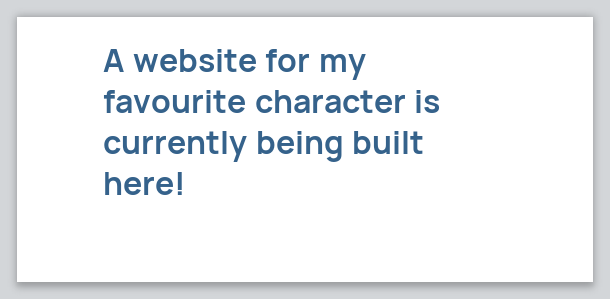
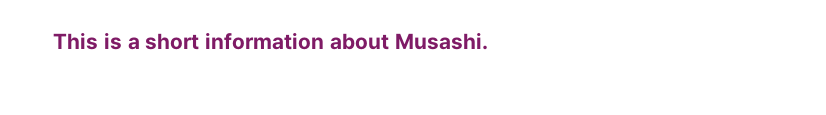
[103,49,366,80] [103,90,441,113] [103,131,425,162] [103,172,186,195] A website for my favourite character is currently being built here! -> [53,32,488,50] This is a short information about Musashi.

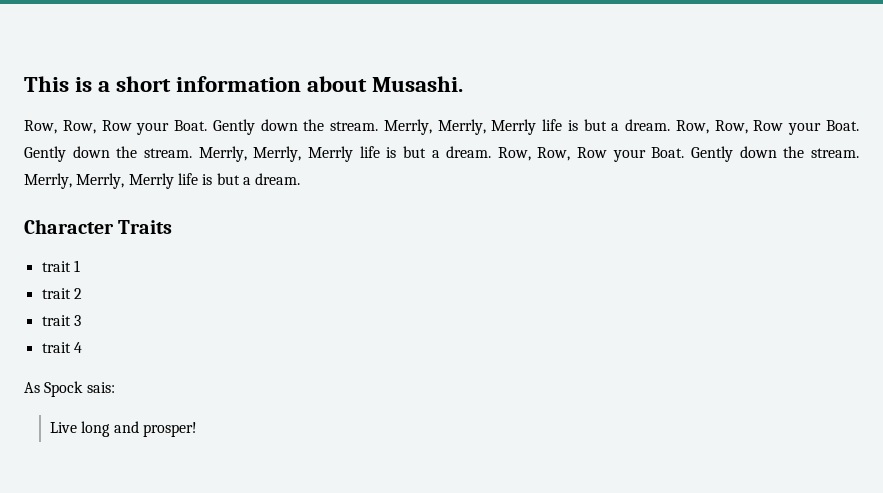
(488, 41) none -> [24,119,860,135] [24,146,859,162] [24,173,301,189] [24,219,173,234] [41,260,80,272] [41,288,82,299] [41,315,81,326] [41,342,82,353] [24,381,115,397] [50,421,197,437] // Row, Row, Row your Boat. Gently down the stream. Merrly, Merrly, Merrly life is but a dream. Row, Row, Row your Boat. Gently down the stream. Merrly, Merrly, Merrly life is but a dream. Row, Row, Row your Boat. Gently down the stream. Merrly, Merrly, Merrly life is but a dream. // Character Traits // trait 1 // trait 2 // trait 3 // trait 4 // As Spock sais: // Live long and prosper!

